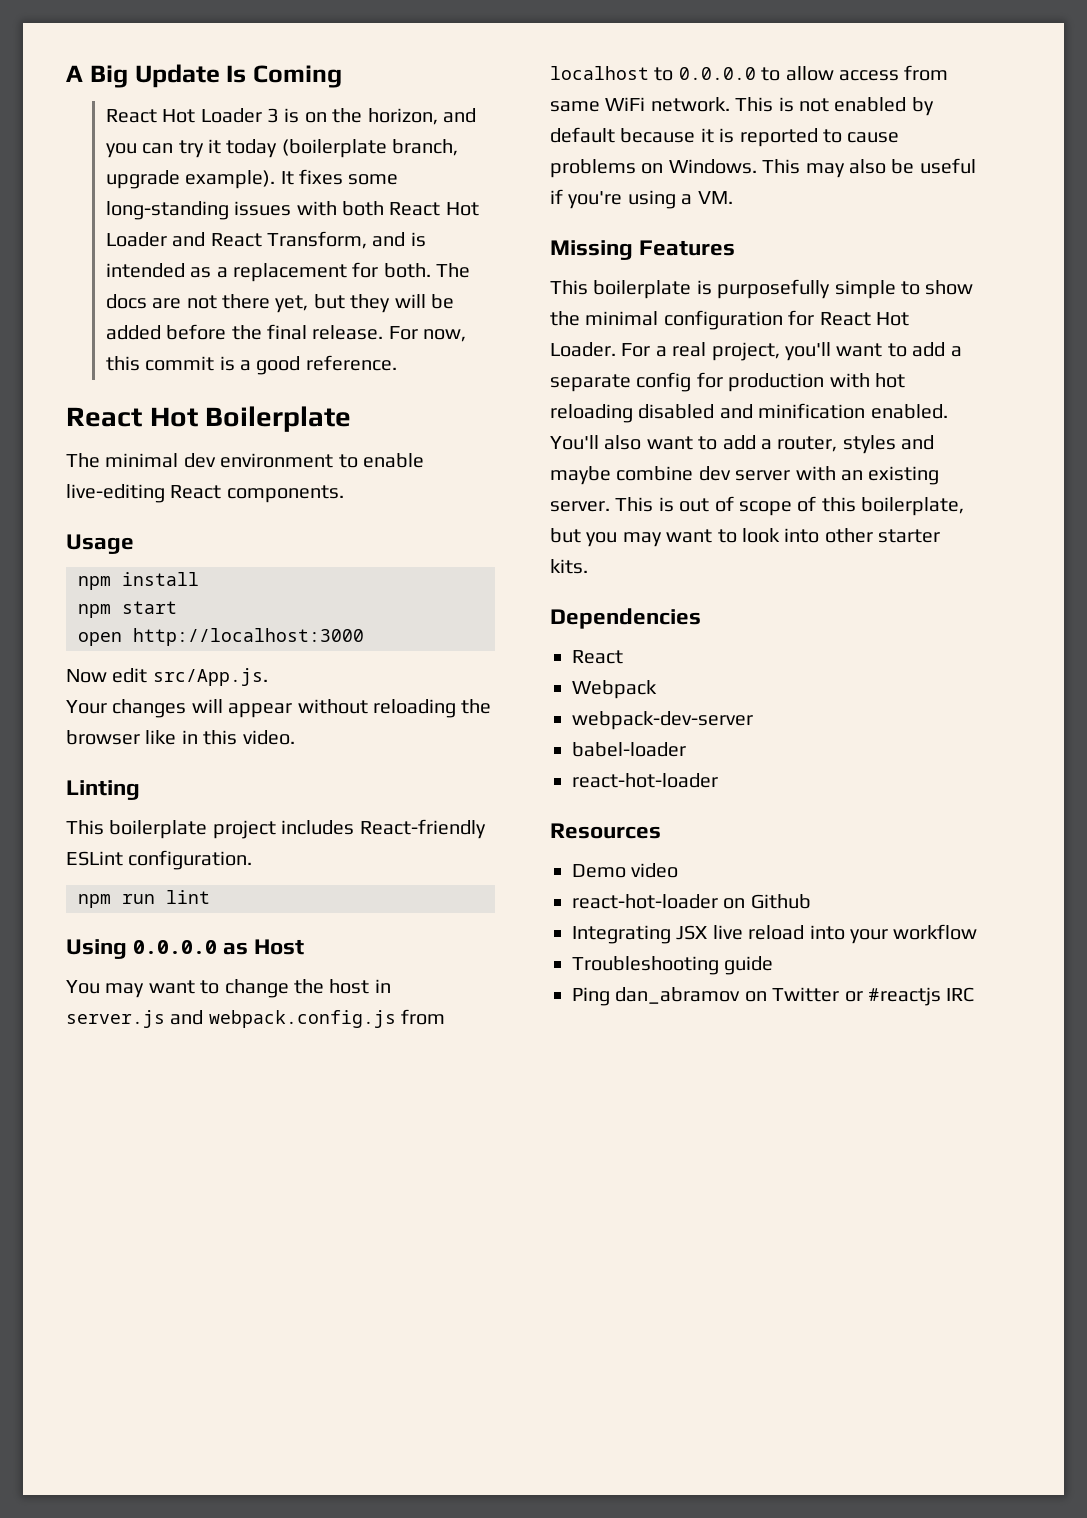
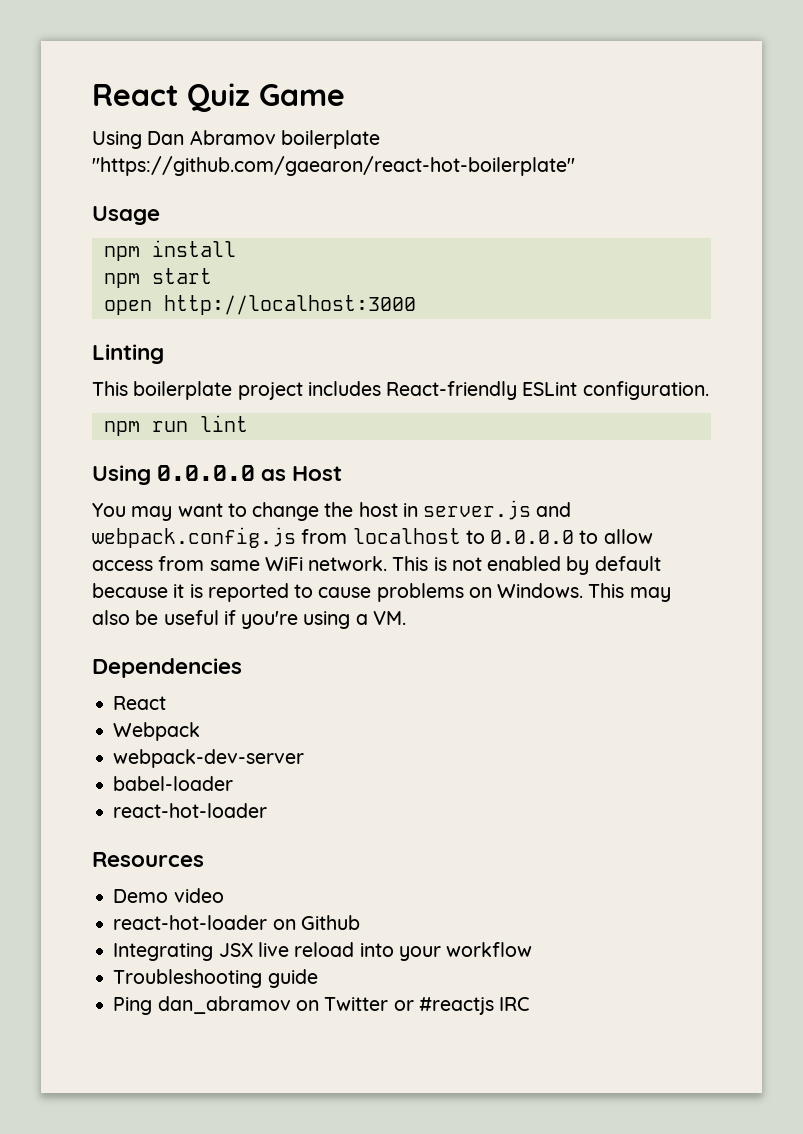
[66,64,342,88] [105,108,476,125] [105,139,459,158] [105,169,399,189] [105,201,479,220] [105,231,426,249] [105,262,471,282] [105,294,454,313] [105,324,467,342] [105,355,397,375] [66,406,352,432] [66,453,424,468] [66,484,344,503] A Big Update Is Coming // React Hot Loader 3 is on the horizon, and you can try it today (boilerplate branch, upgrade example). It fixes some long-standing issues with both React Hot Loader and React Transform, and is intended as a replacement for both. The docs are not there yet, but they will be added before the final release. For now, this commit is a good reference. // React Hot Boilerplate // The minimal dev environment to enable live-editing React components. -> [92,83,345,112] [92,130,380,149] [92,156,575,176] React Quiz Game // Using Dan Abramov boilerplate "https://github.com/gaearon/react-hot-boilerplate"
[66,668,268,686] [66,699,492,718] [66,730,295,745] // Now edit src/App.js. // Your changes will appear without reloading the browser like in this video. -> (416, 305) none
[550,240,736,260] [550,279,974,299] [550,310,909,330] [550,342,962,361] [550,372,905,392] [550,403,948,423] [550,435,935,454] [550,466,940,485] [550,496,965,516] [550,528,941,547] [550,559,588,574] // Missing Features // This boilerplate is purposefully simple to show the minimal configuration for React Hot Loader. For a real project, you'll want to add a separate config for production with hot reloading disabled and minification enabled. You'll also want to add a router, styles and maybe combine dev server with an existing server. This is out of scope of this boilerplate, but you may want to look into other starter kits. -> (406, 618) none

